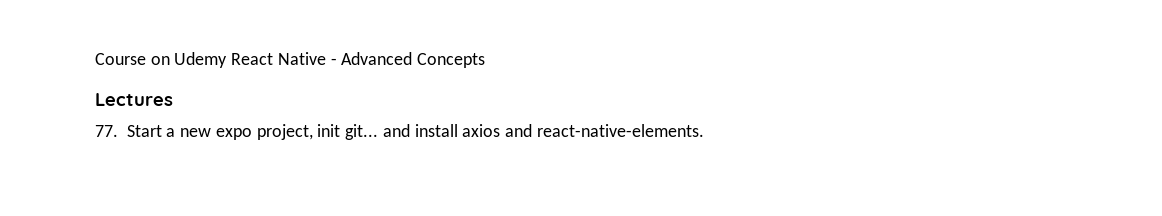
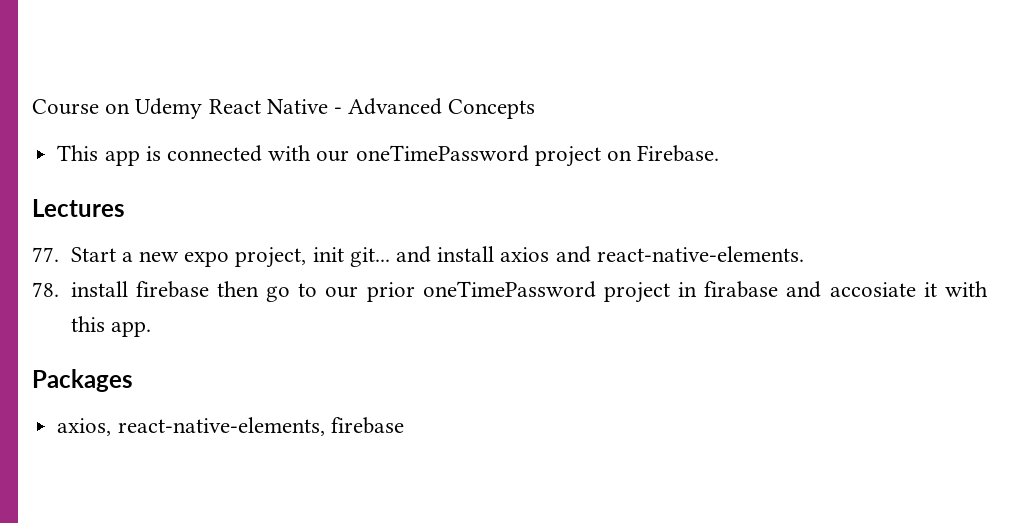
(486, 60) none -> [57,145,720,167] // This app is connected with our oneTimePassword project on Firebase.
(704, 130) none -> [32,281,989,303] [70,316,151,337] [32,369,133,392] [57,417,404,436] // 78. install firebase then go to our prior oneTimePassword project in firabase and accosiate it with this app. // Packages // axios, react-native-elements, firebase

